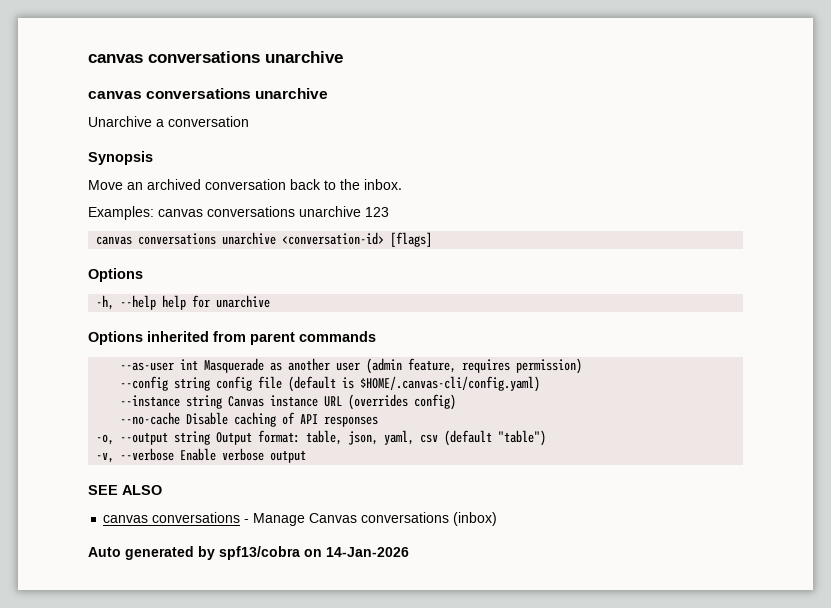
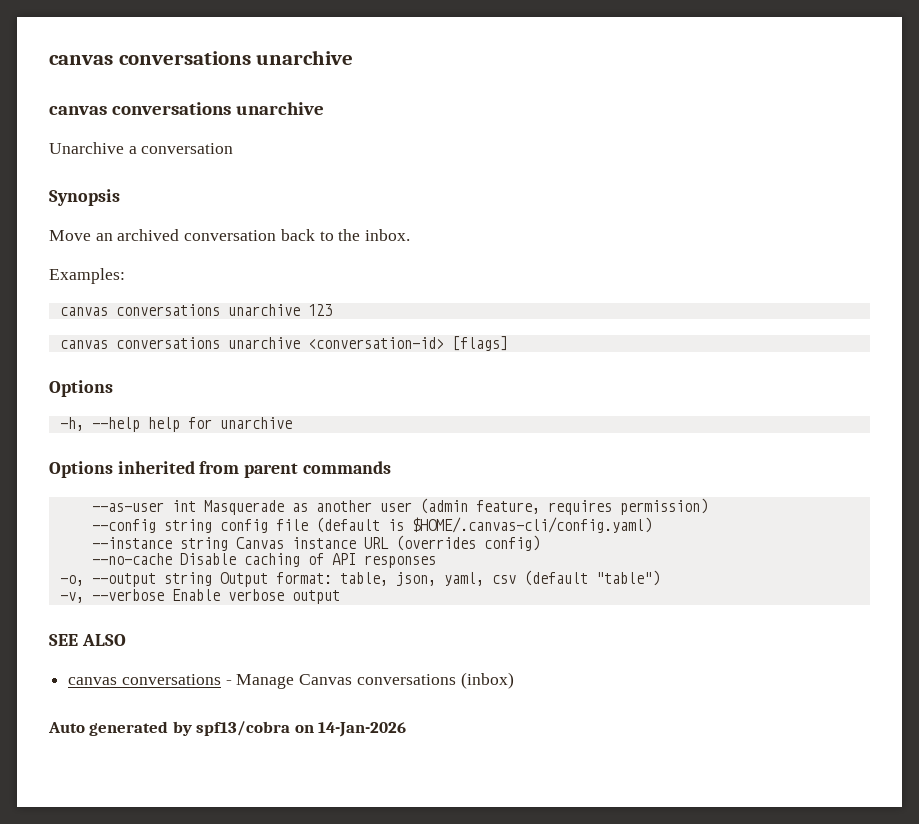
(154, 213) none -> (125, 276) //

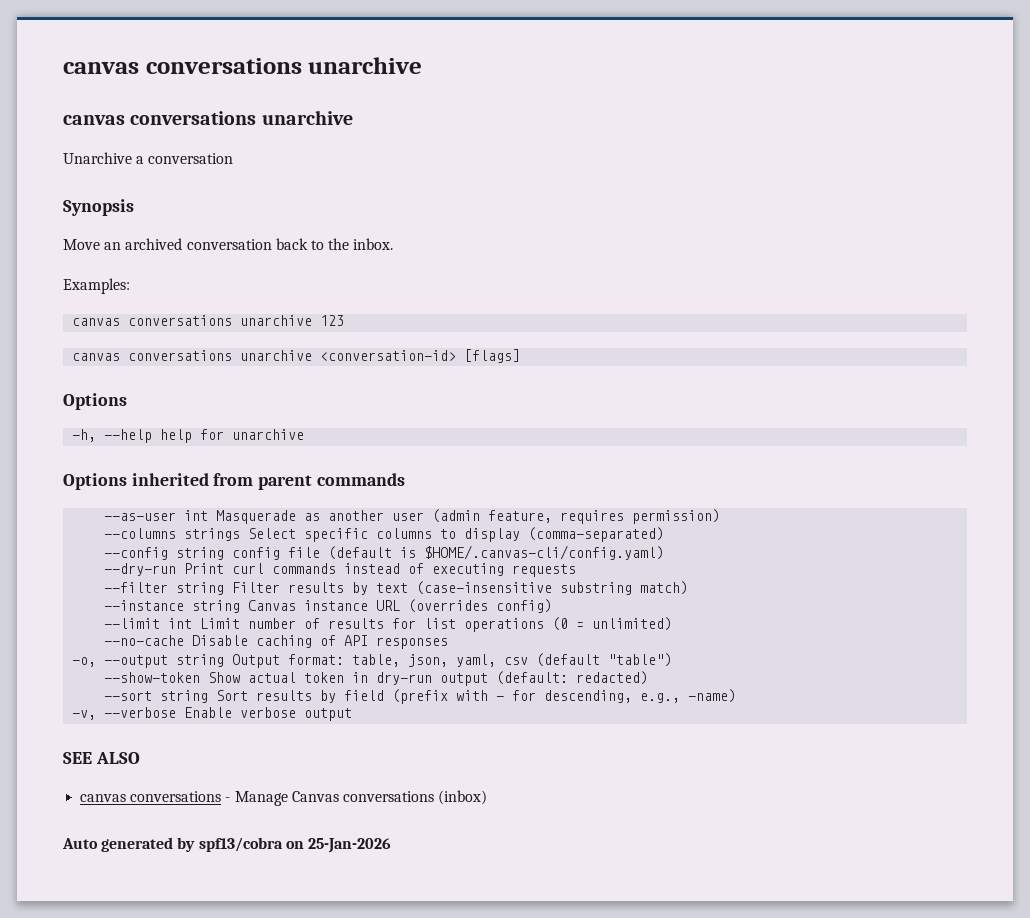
(708, 506) none -> [104,527,665,542] // --columns strings Select specific columns to display (comma-separated)
(652, 525) none -> [104,563,577,577] [104,581,689,595] // --dry-run Print curl commands instead of executing requests // --filter string Filter results by text (case-insensitive substring match)
(540, 543) none -> [104,617,673,632] // --limit int Limit number of results for list operations (0 = unlimited)
(660, 578) none -> [104,671,649,686] [104,689,737,704] // --show-token Show actual token in dry-run output (default: redacted) // --sort string Sort results by field (prefix with - for descending, e.g., -name)
[318,722,407,737] 14-Jan-2026 -> [307,838,391,853] 25-Jan-2026

